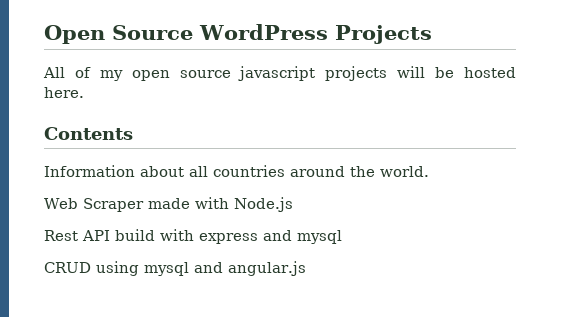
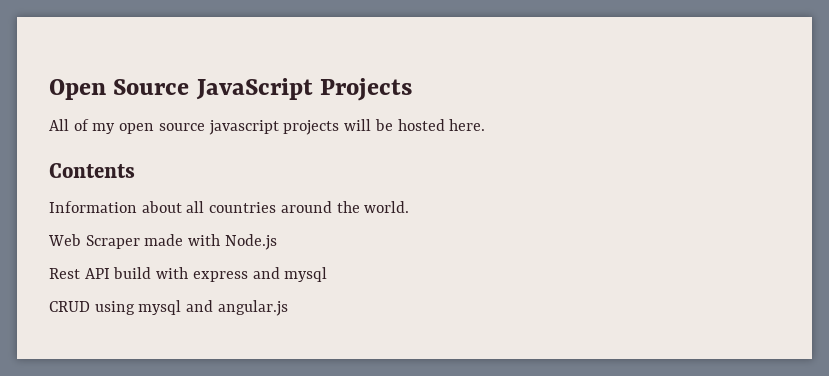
[199,24,328,40] WordPress -> [195,78,313,100] JavaScript

